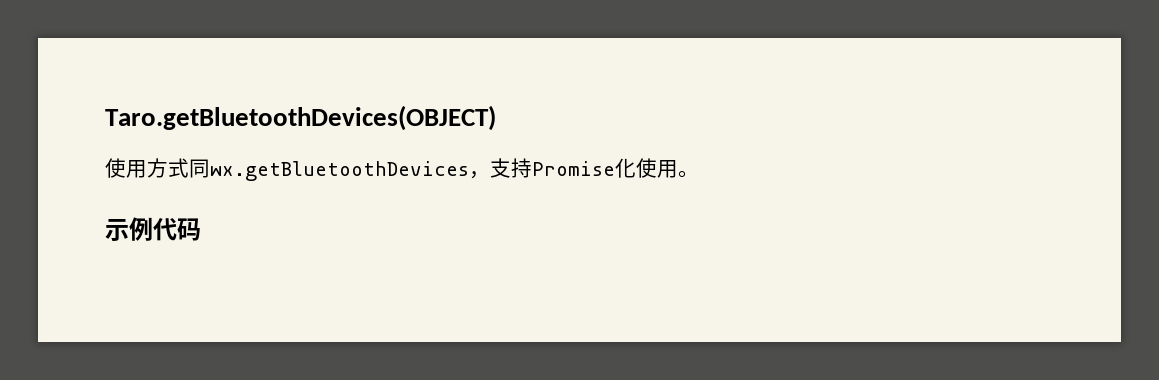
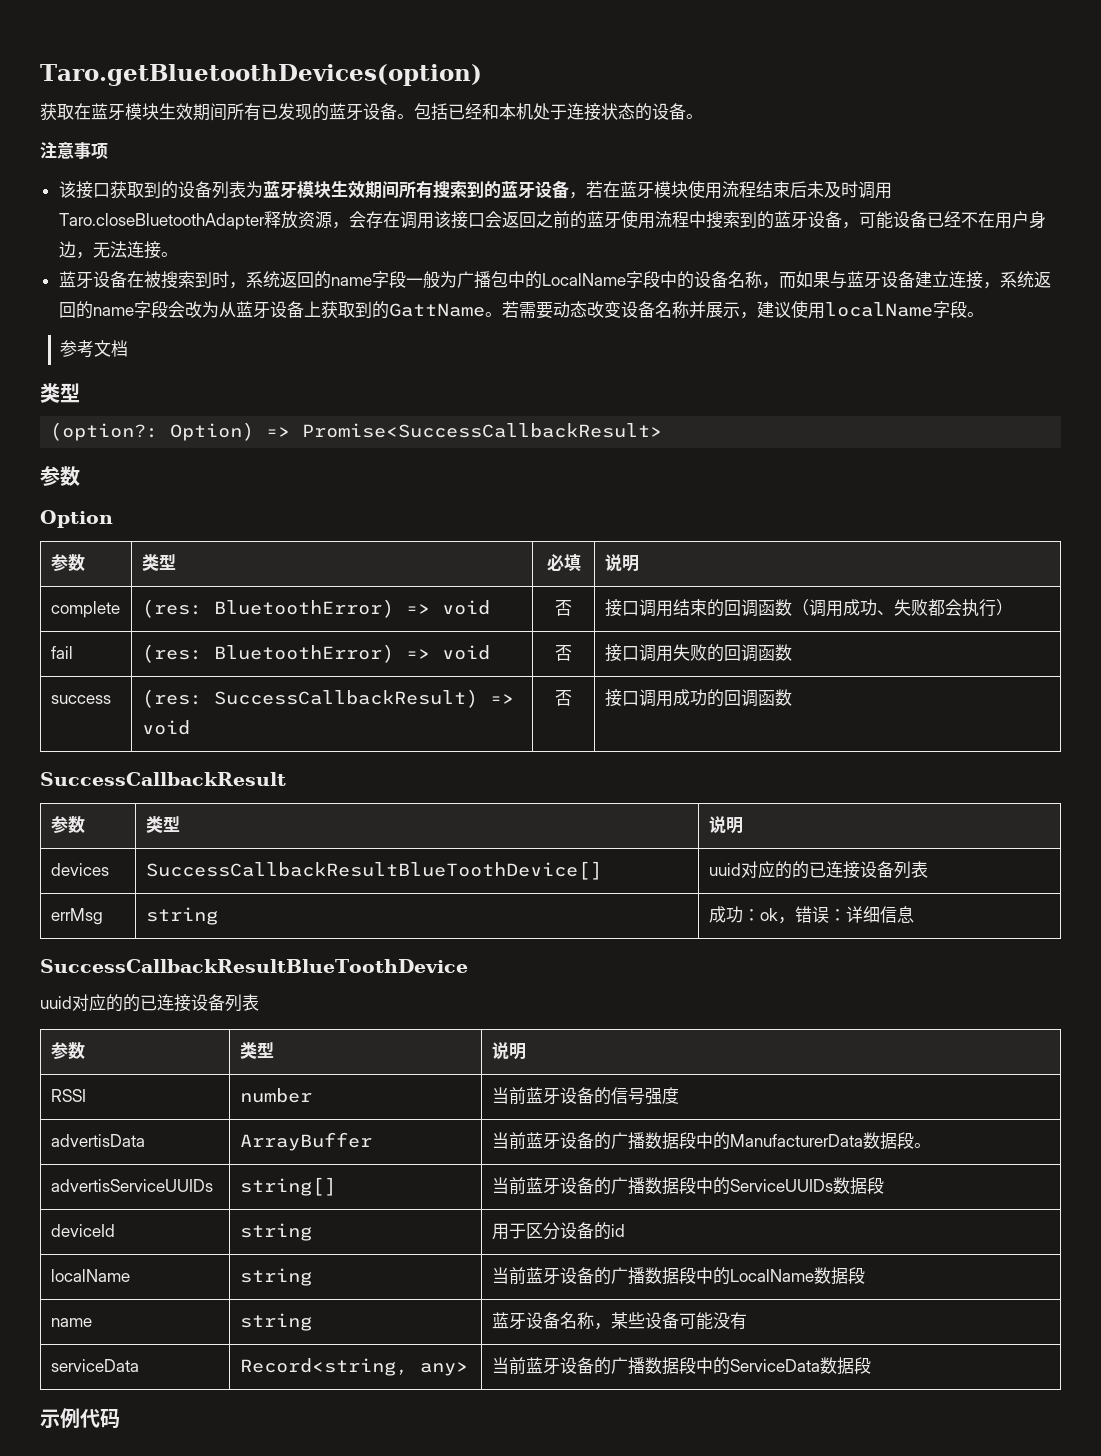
[105,105,496,131] [105,158,699,181] Taro.getBluetoothDevices(OBJECT) // 使用方式同wx.getBluetoothDevices，支持Promise化使用。 -> [40,64,482,86] [40,103,703,121] [40,142,108,159] [58,180,892,199] [58,210,1046,230] [58,241,178,259] [58,271,1051,289] [58,300,984,319] [60,340,129,358] [40,383,80,403] [50,422,663,441] [40,466,80,486] [40,510,113,528] [50,554,85,571] [141,554,176,571] [546,554,581,571] [604,554,639,572] [50,601,120,618] [141,599,490,618] [555,600,572,616] [604,599,1013,617] [50,646,73,659] [141,644,490,663] [555,645,572,661] [604,644,792,662] [50,695,111,704] [141,689,514,708] [141,720,190,735] [555,690,572,706] [604,689,792,707] [40,772,286,786] [50,816,85,833] [145,816,180,833] [708,816,743,834] [50,863,109,876] [145,861,602,880] [708,861,928,879] [50,908,103,925] [145,907,218,925] [708,906,914,924] [40,959,468,973] [40,994,259,1012] [50,1042,85,1059] [239,1042,274,1059] [491,1042,526,1060] [50,1089,86,1102] [239,1088,312,1103] [491,1087,679,1105] [50,1134,145,1147] [239,1132,372,1151] [491,1132,931,1150] [50,1179,213,1192] [239,1177,336,1196] [491,1177,884,1195] [50,1224,115,1237] [239,1223,312,1241] [491,1222,625,1240] [50,1269,130,1282] [239,1268,312,1286] [491,1267,865,1285] [50,1318,92,1327] [239,1313,312,1331] [491,1312,747,1330] [50,1359,139,1372] [239,1358,468,1376] [491,1357,871,1375] Taro.getBluetoothDevices(option) // 获取在蓝牙模块生效期间所有已发现的蓝牙设备。包括已经和本机处于连接状态的设备。 // 注意事项 // 该接口获取到的设备列表为蓝牙模块生效期间所有搜索到的蓝牙设备，若在蓝牙模块使用流程结束后未及时调用Taro.closeBluetoothAdapter释放资源，会存在调用该接口会返回之前的蓝牙使用流程中搜索到的蓝牙设备，可能设备已经不在用户身边，无法连接。 // 蓝牙设备在被搜索到时，系统返回的name字段一般为广播包中的LocalName字段中的设备名称，而如果与蓝牙设备建立连接，系统返回的name字段会改为从蓝牙设备上获取到的GattName。若需要动态改变设备名称并展示，建议使用localName字段。 // 参考文档 // 类型 // (option?: Option) => Promise<SuccessCallbackResult> // 参数 // Option // 参数 | 类型 | 必填 | 说明 // complete | (res: BluetoothError) => void | 否 | 接口调用结束的回调函数（调用成功、失败都会执行） // fail | (res: BluetoothError) => void | 否 | 接口调用失败的回调函数 // success | (res: SuccessCallbackResult) => void | 否 | 接口调用成功的回调函数 // SuccessCallbackResult // 参数 | 类型 | 说明 // devices | SuccessCallbackResultBlueToothDevice[] | uuid对应的的已连接设备列表 // errMsg | string | 成功：ok，错误：详细信息 // SuccessCallbackResultBlueToothDevice // uuid对应的的已连接设备列表 // 参数 | 类型 | 说明 // RSSI | number | 当前蓝牙设备的信号强度 // advertisData | ArrayBuffer | 当前蓝牙设备的广播数据段中的ManufacturerData数据段。 // advertisServiceUUIDs | string[] | 当前蓝牙设备的广播数据段中的ServiceUUIDs数据段 // deviceId | string | 用于区分设备的id // localName | string | 当前蓝牙设备的广播数据段中的LocalName数据段 // name | string | 蓝牙设备名称，某些设备可能没有 // serviceData | Record<string, any> | 当前蓝牙设备的广播数据段中的ServiceData数据段

